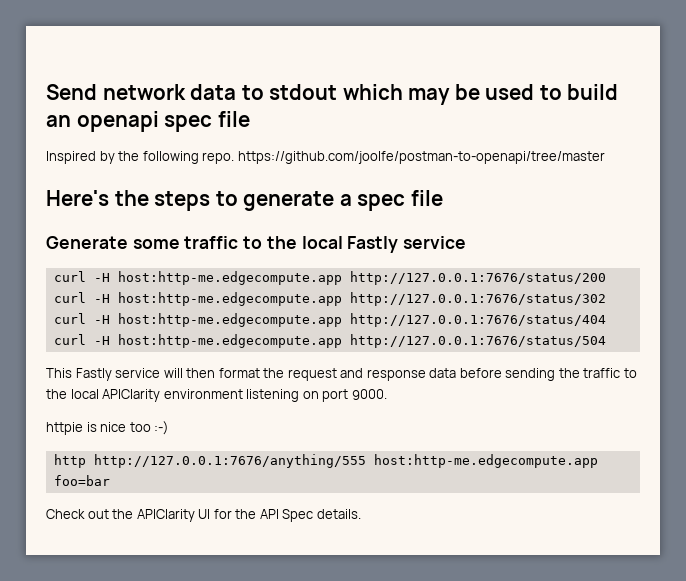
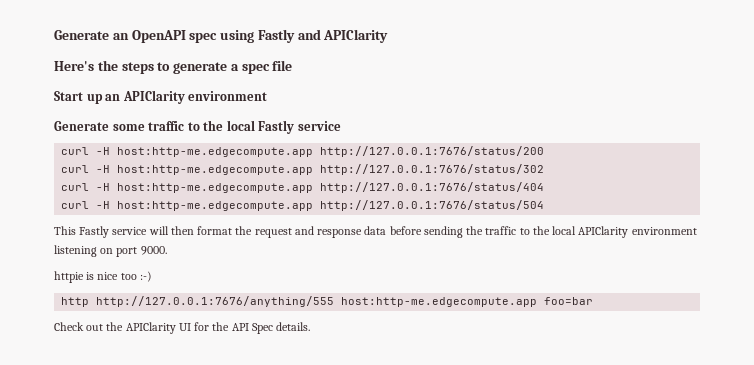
[46,84,619,105] [46,111,250,132] [46,151,605,164] Send network data to stdout which may be used to build an openapi spec file // Inspired by the following repo. https://github.com/joolfe/postman-to-openapi/tree/master -> [54,29,389,43] Generate an OpenAPI spec using Fastly and APIClarity
(443, 198) none -> [54,90,268,104] // Start up an APIClarity environment

